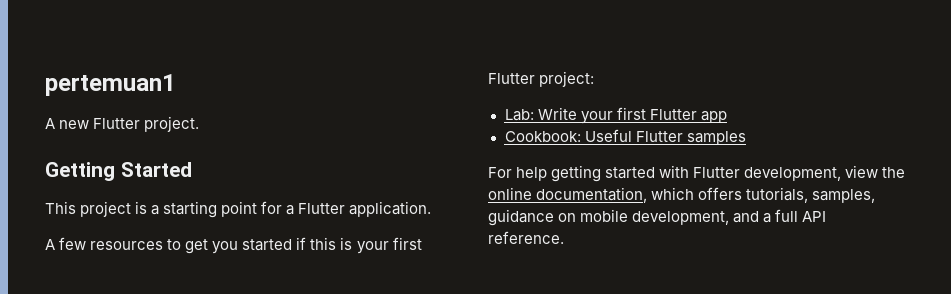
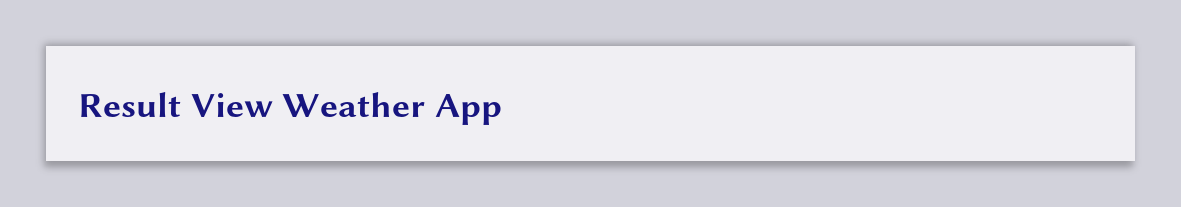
[45,74,176,96] [45,116,200,132] [45,162,192,181] [45,201,432,218] [45,237,422,254] [488,71,595,87] [504,107,727,124] [504,129,746,145] [488,165,906,182] [488,187,876,203] [488,209,827,226] [488,231,564,244] pertemuan1 // A new Flutter project. // Getting Started // This project is a starting point for a Flutter application. // A few resources to get you started if this is your first Flutter project: // Lab: Write your first Flutter app // Cookbook: Useful Flutter samples // For help getting started with Flutter development, view the online documentation, which offers tutorials, samples, guidance on mobile development, and a full API reference. -> [78,92,503,125] Result View Weather App

